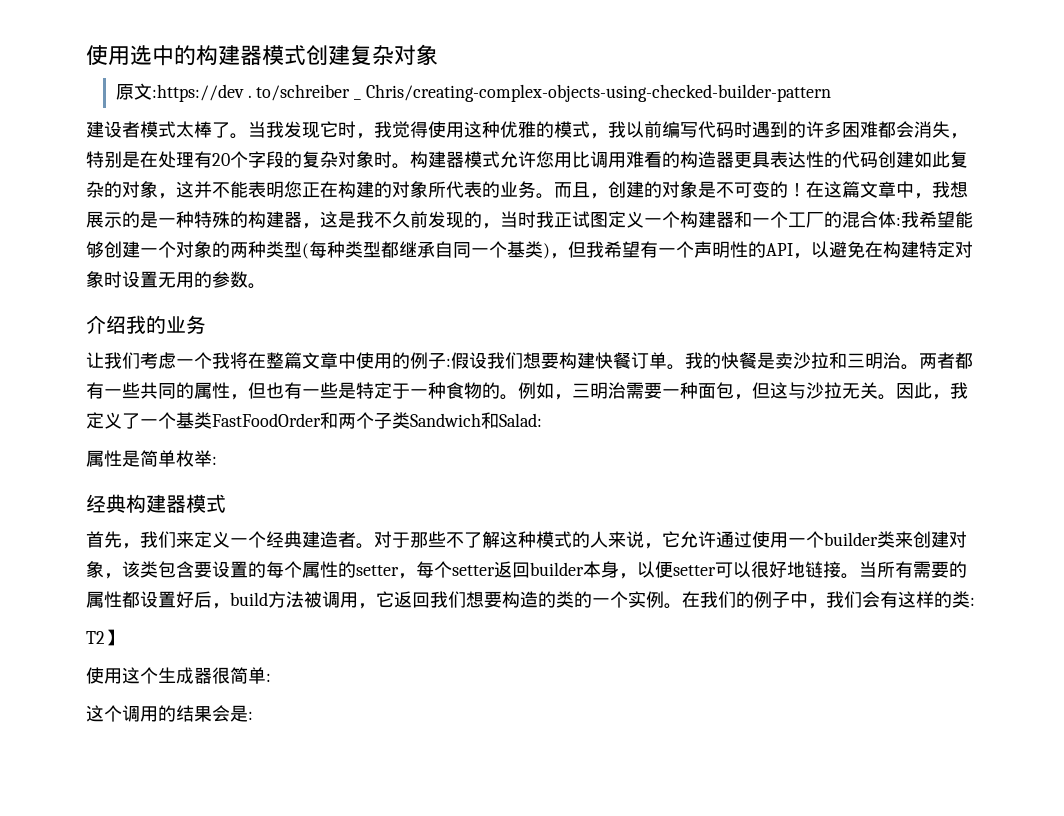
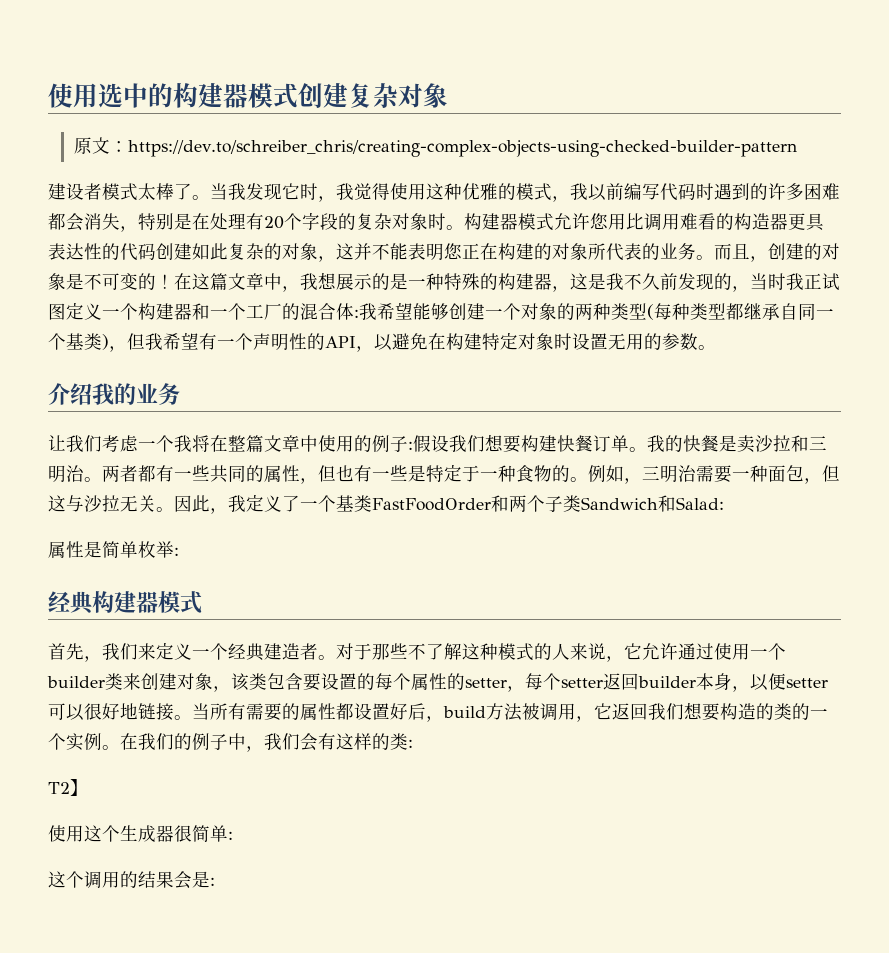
[151,84,832,102] :https://dev . to/schreiber _ Chris/creating-complex-objects-using-checked-builder-pattern -> [109,140,797,157] ：https://dev.to/schreiber_chris/creating-complex-objects-using-checked-builder-pattern

